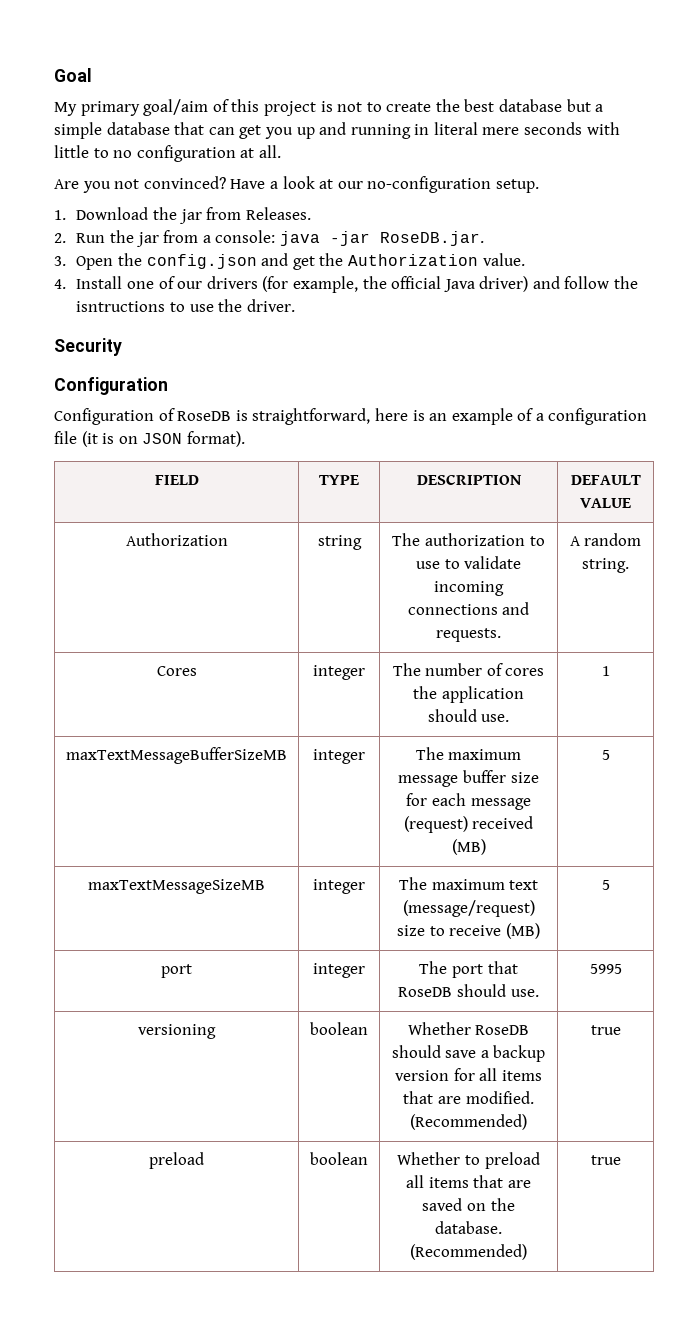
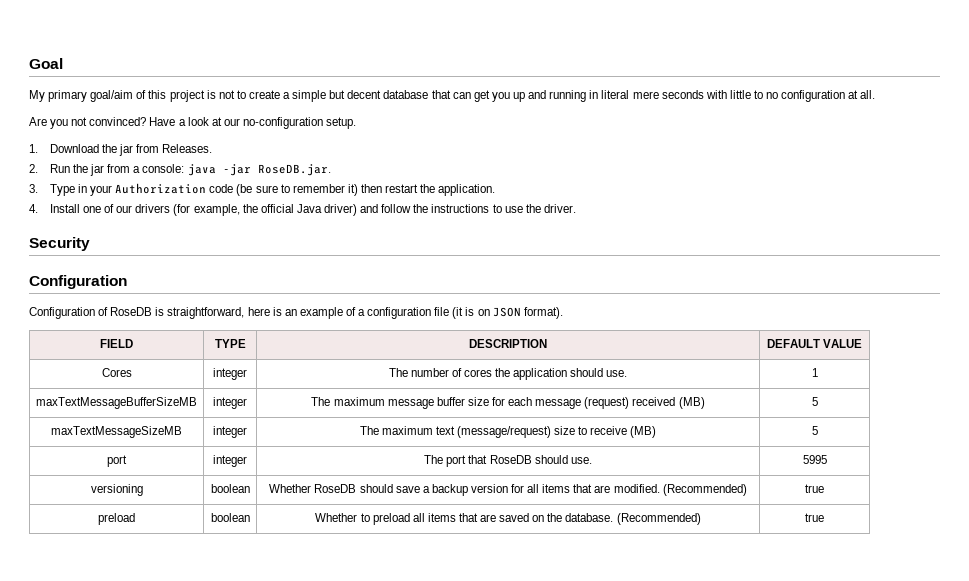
[435,99,604,112] [54,122,102,139] the best database but a simple -> [283,90,382,102] a simple but decent
[76,253,525,270] Open the config.json and get the Authorization value. -> [49,183,496,196] Type in your Authorization code (be sure to remember it) then restart the application.
[76,301,166,312] isntructions -> [431,204,490,213] instructions
[125,533,228,546] [317,535,362,550] [392,533,545,546] [415,556,522,569] [434,581,504,596] [407,602,530,615] [436,628,501,642] [569,533,642,546] [582,558,629,573] // Authorization | string | The authorization to use to validate incoming connections and requests. | A random string. -> (863, 343) none

